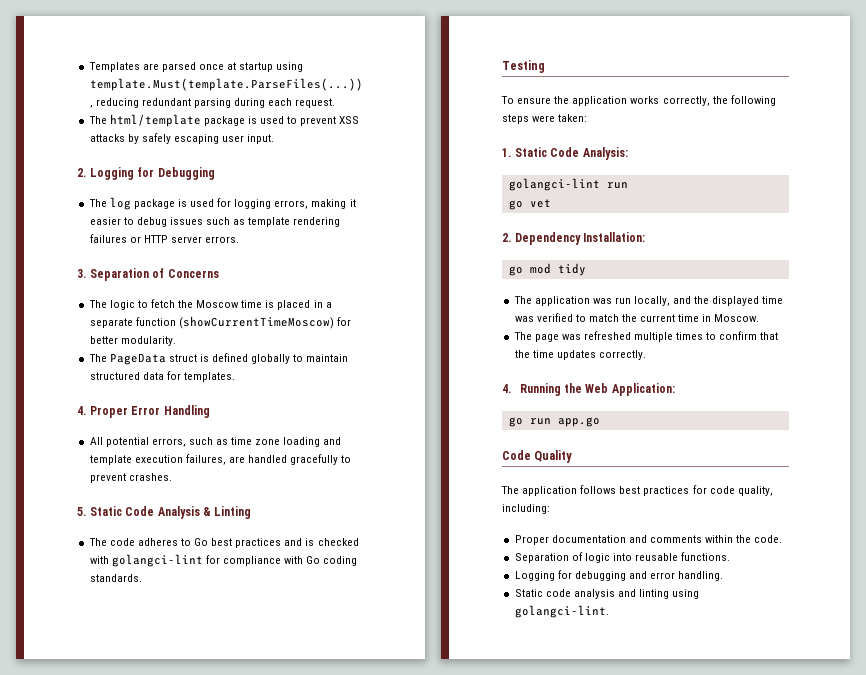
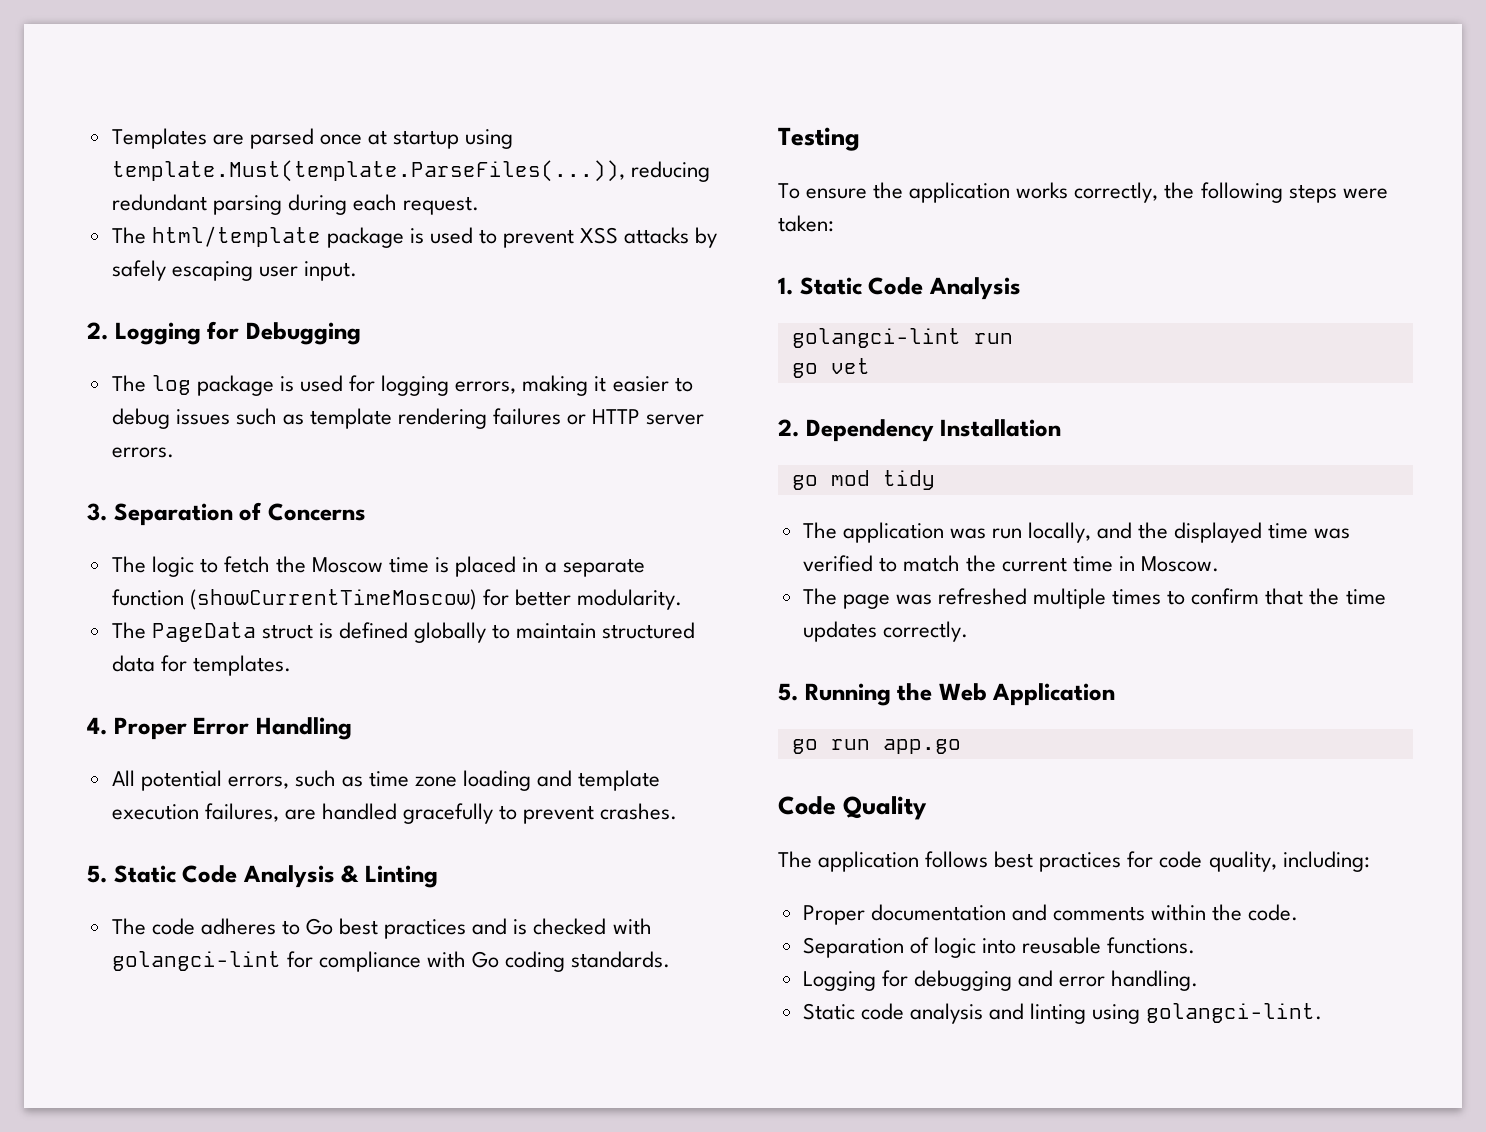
[582,147,628,160] Analysis: -> [928,277,1021,300] Analysis
[583,232,646,242] Installation: -> [940,419,1062,437] Installation
[502,384,512,393] 4. -> [778,683,798,701] 5.
[611,383,675,396] Application: -> [992,683,1116,706] Application

